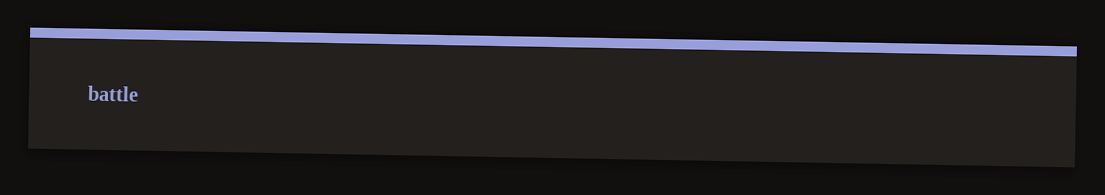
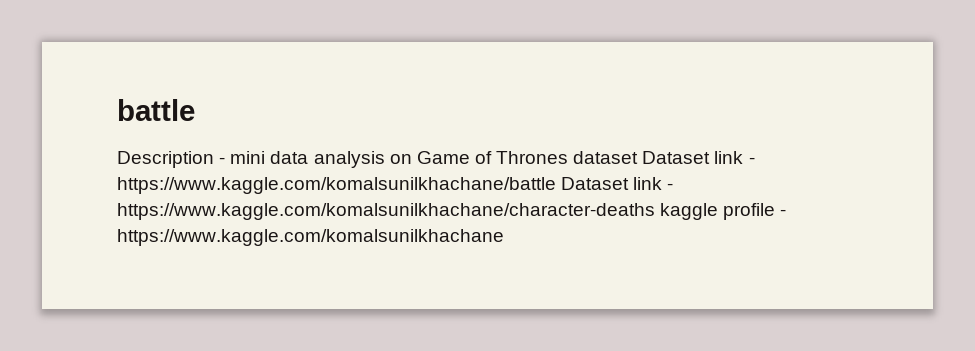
(139, 93) none -> [117,151,755,168] [117,177,674,194] [117,203,787,220] [117,229,504,246] // Description - mini data analysis on Game of Thrones dataset Dataset link - https://www.kaggle.com/komalsunilkhachane/battle Dataset link - https://www.kaggle.com/komalsunilkhachane/character-deaths kaggle profile - https://www.kaggle.com/komalsunilkhachane

